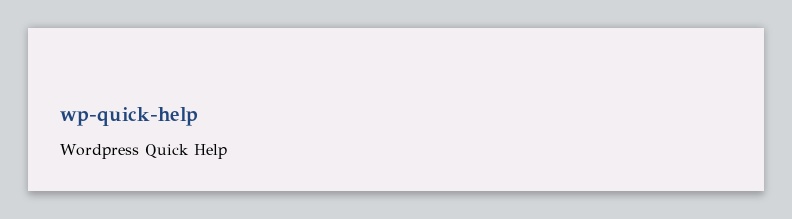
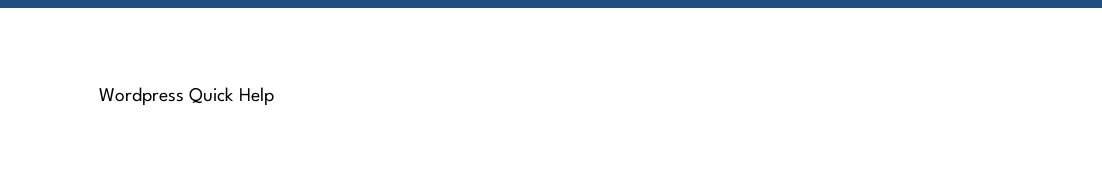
[60,107,198,126] wp-quick-help // -> (99, 96) none

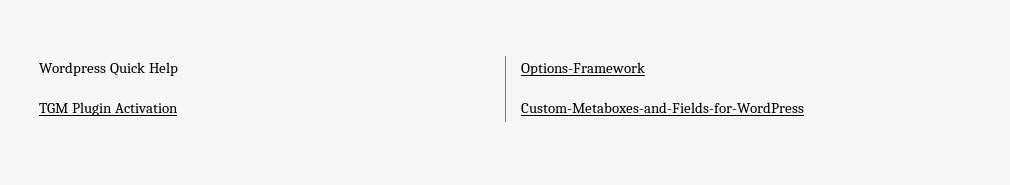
(274, 96) none -> [39,102,178,116] [521,62,645,76] [521,102,804,113] // TGM Plugin Activation // Options-Framework // Custom-Metaboxes-and-Fields-for-WordPress

